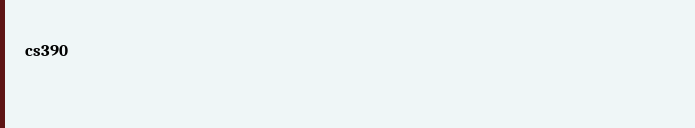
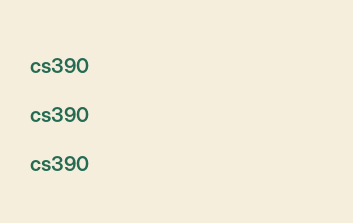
[25,45,68,56] cs390 -> [30,58,89,73] [30,107,89,122] [30,156,89,171] cs390 // cs390 // cs390

